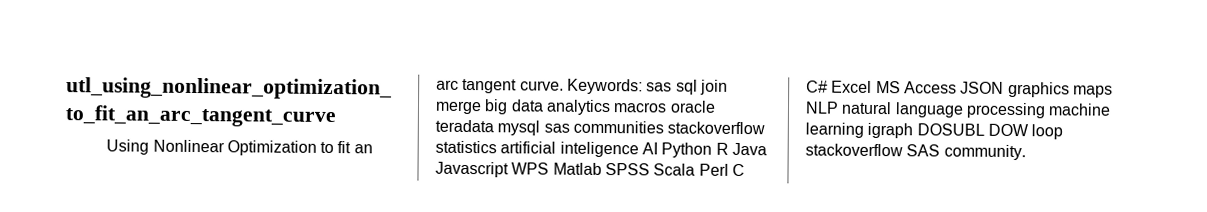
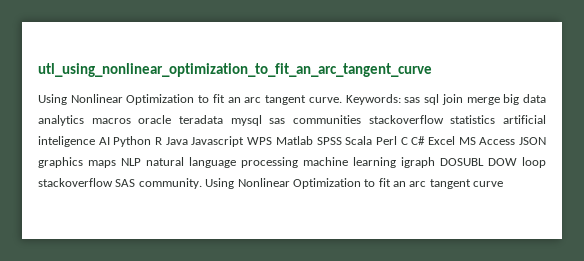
(1026, 152) none -> [205,178,504,189] Using Nonlinear Optimization to fit an arc tangent curve

